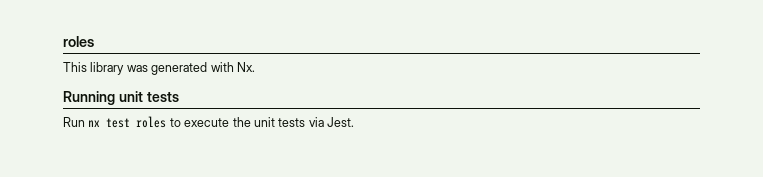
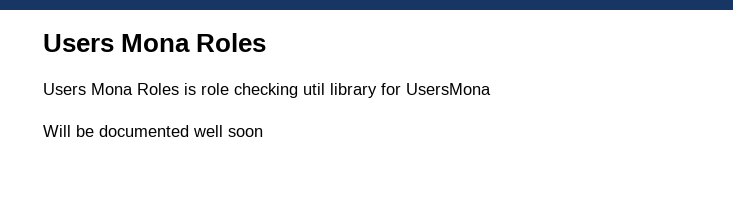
[63,36,94,47] [63,62,255,75] [63,91,179,105] [63,116,354,128] roles // This library was generated with Nx. // Running unit tests // Run nx test roles to execute the unit tests via Jest. -> [43,33,267,52] [43,83,491,98] [43,125,263,137] Users Mona Roles // Users Mona Roles is role checking util library for UsersMona // Will be documented well soon

